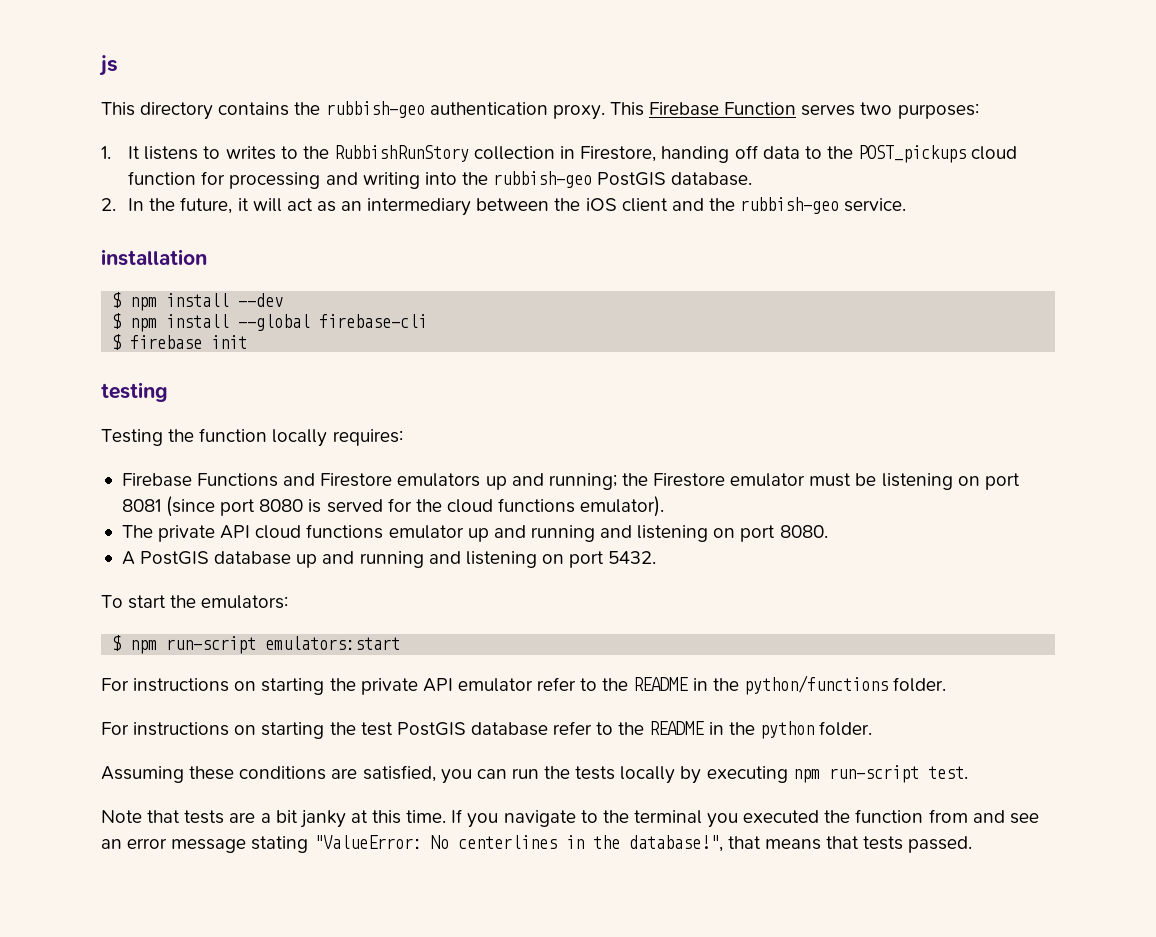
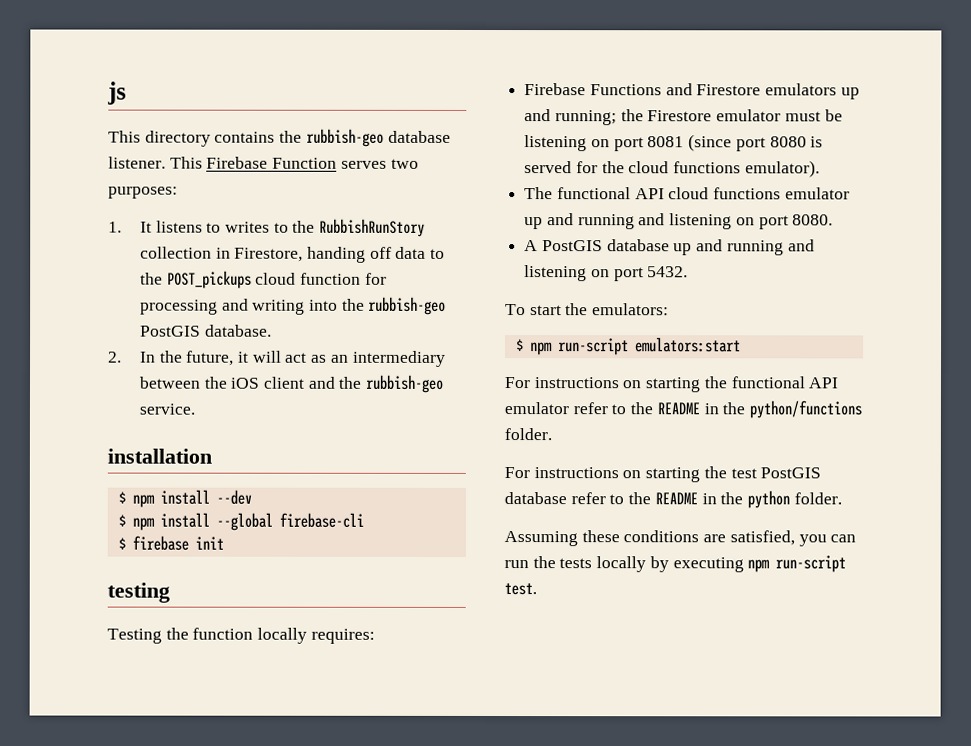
[429,102,605,120] authentication proxy. -> [387,130,451,143] [108,156,166,169] database listener.
[158,525,216,542] private -> [556,187,631,200] functional
[360,678,418,695] private -> [730,376,805,389] functional
[101,809,1039,828] [101,835,973,853] // Note that tests are a bit janky at this time. If you navigate to the terminal you executed the function from and see an error message stating "ValueError: No centerlines in the database!", that means that tests passed. -> (537, 589) none

